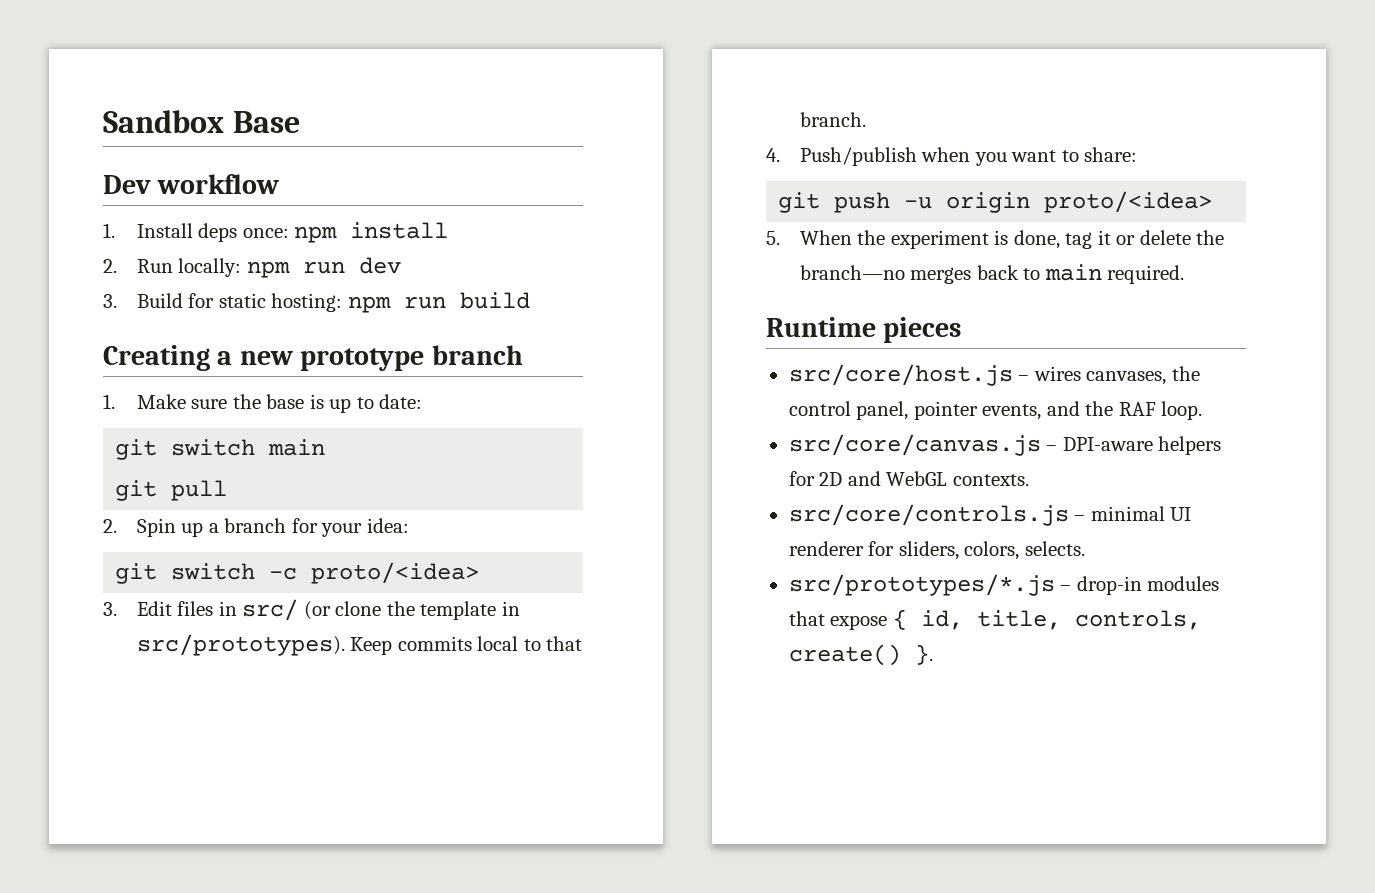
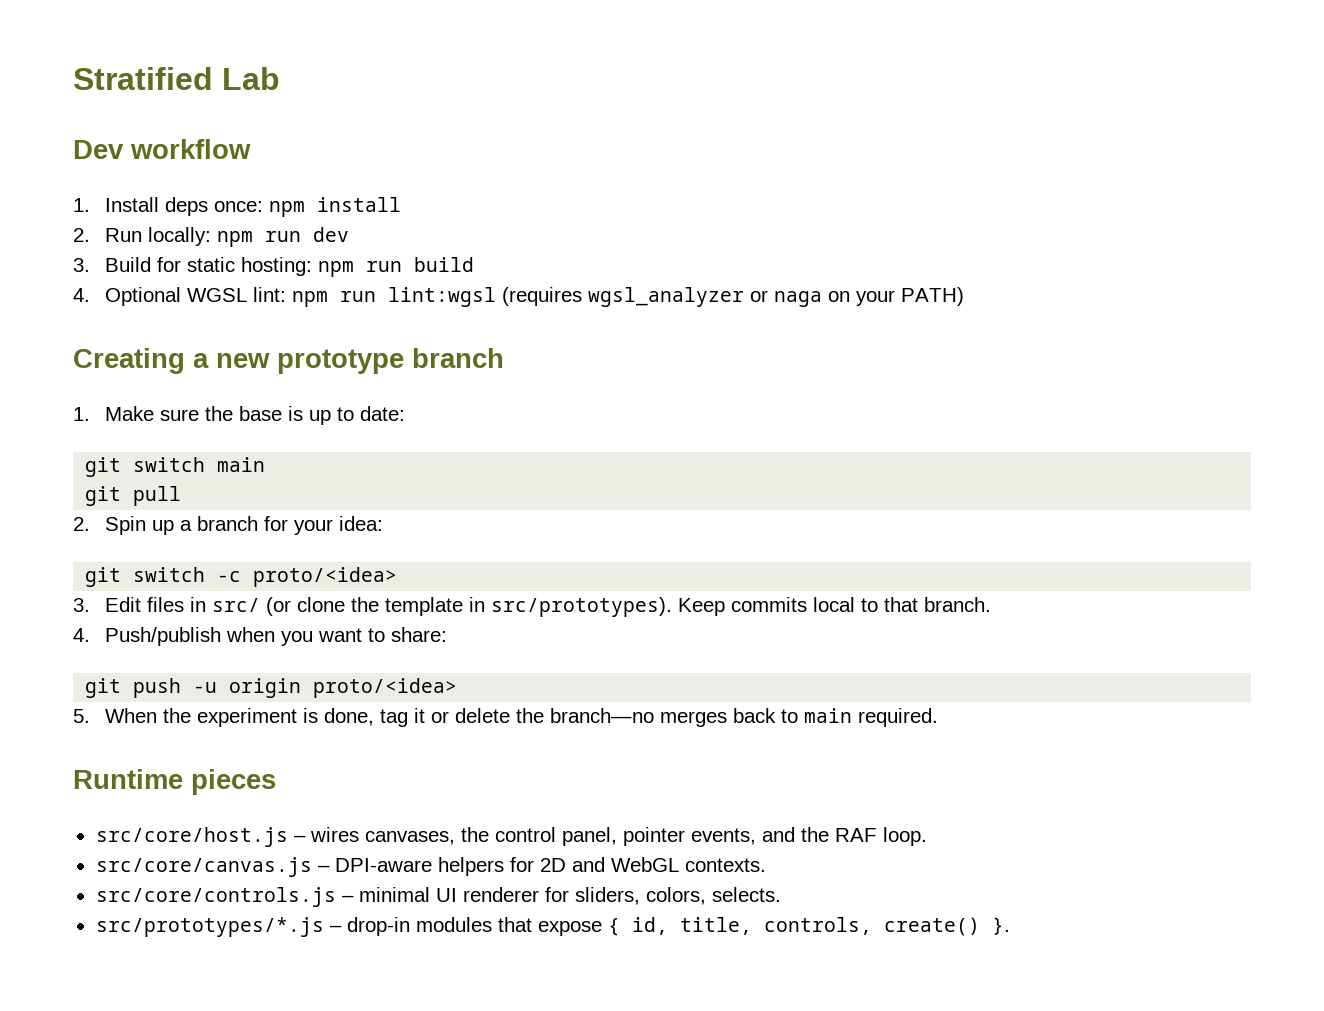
[103,110,300,133] Sandbox Base -> [73,67,280,90] Stratified Lab
(530, 300) none -> [73,287,965,307] // 4. Optional WGSL lint: npm run lint:wgsl (requires wgsl_analyzer or naga on your PATH)

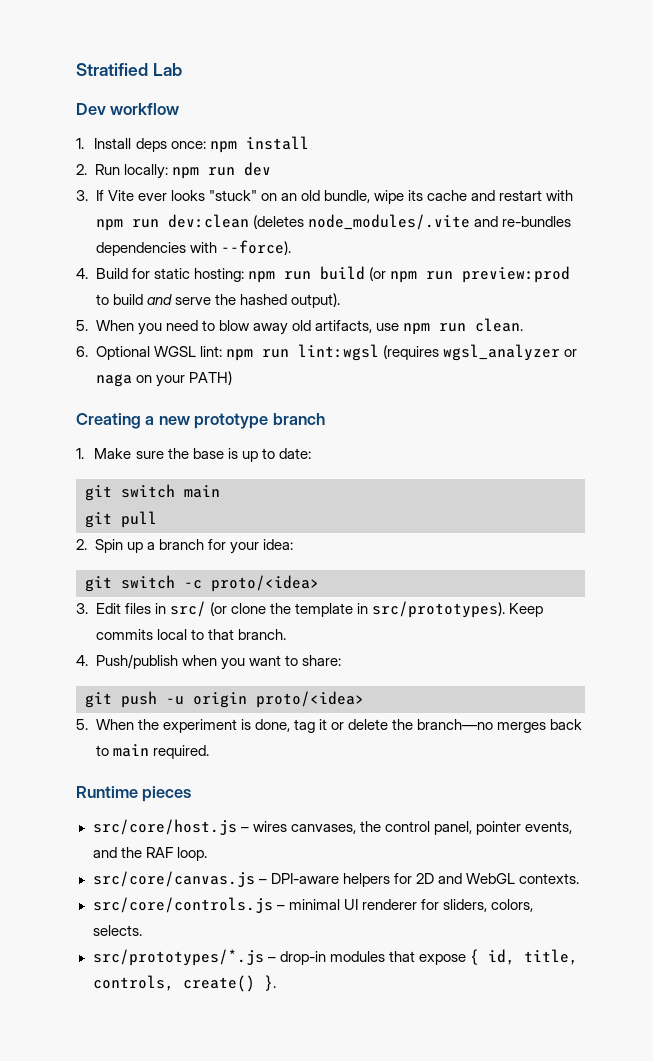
(90, 265) none -> [95,190,574,204] [95,214,571,231] [95,240,291,256] [76,268,88,279] If Vite ever looks "stuck" on an old bundle, wipe its cache and restart with npm run dev:clean (deletes node_modules/.vite and re-bundles dependencies with --force). // 4.
[73,288,90,302] // 4. -> [368,266,570,283] [95,293,340,308] [76,318,523,335] [76,346,88,357] (or npm run preview:prod to build and serve the hashed output). // 5. When you need to blow away old artifacts, use npm run clean. // 6.

